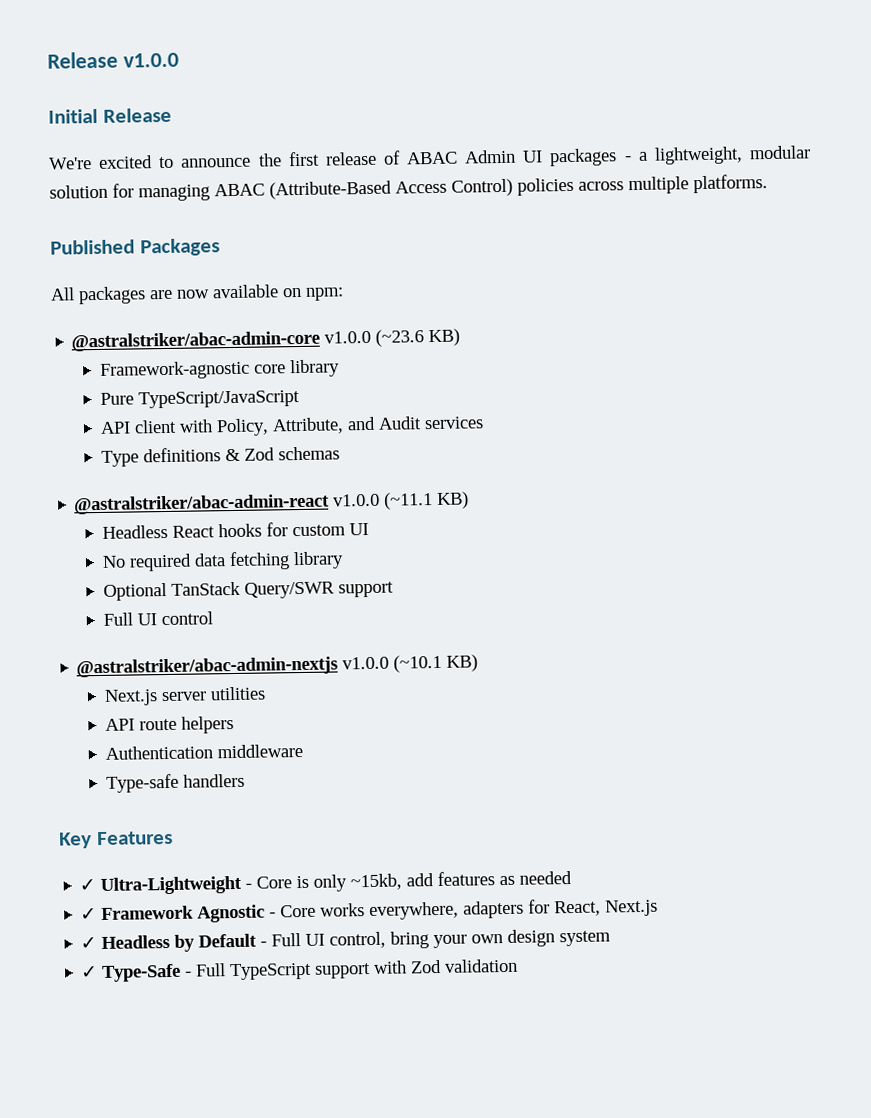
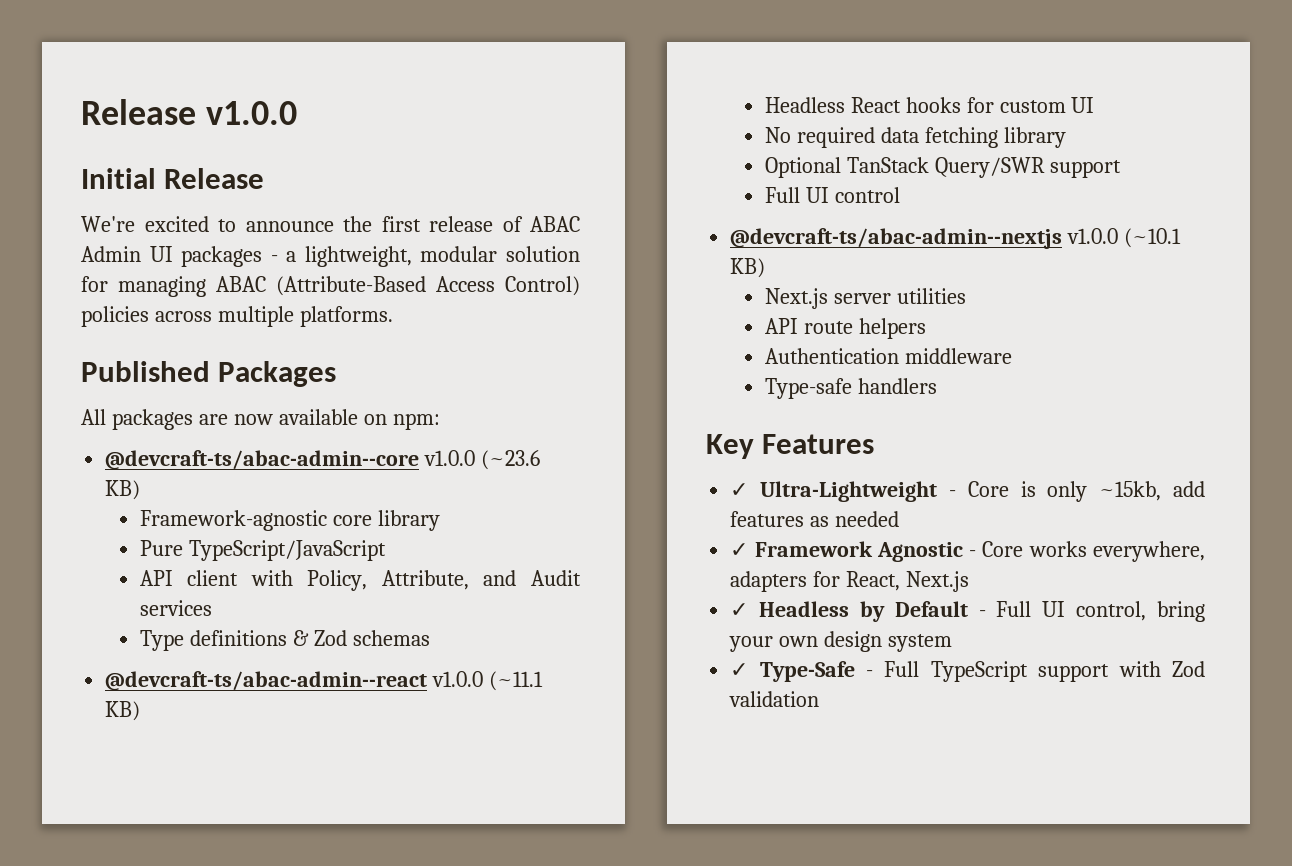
[71,330,321,352] @astralstriker/abac-admin-core -> [105,450,420,470] @devcraft-ts/abac-admin--core
[74,493,331,515] @astralstriker/abac-admin-react -> [105,671,428,691] @devcraft-ts/abac-admin--react
[76,656,339,678] @astralstriker/abac-admin-nextjs -> [730,228,1063,249] @devcraft-ts/abac-admin--nextjs

